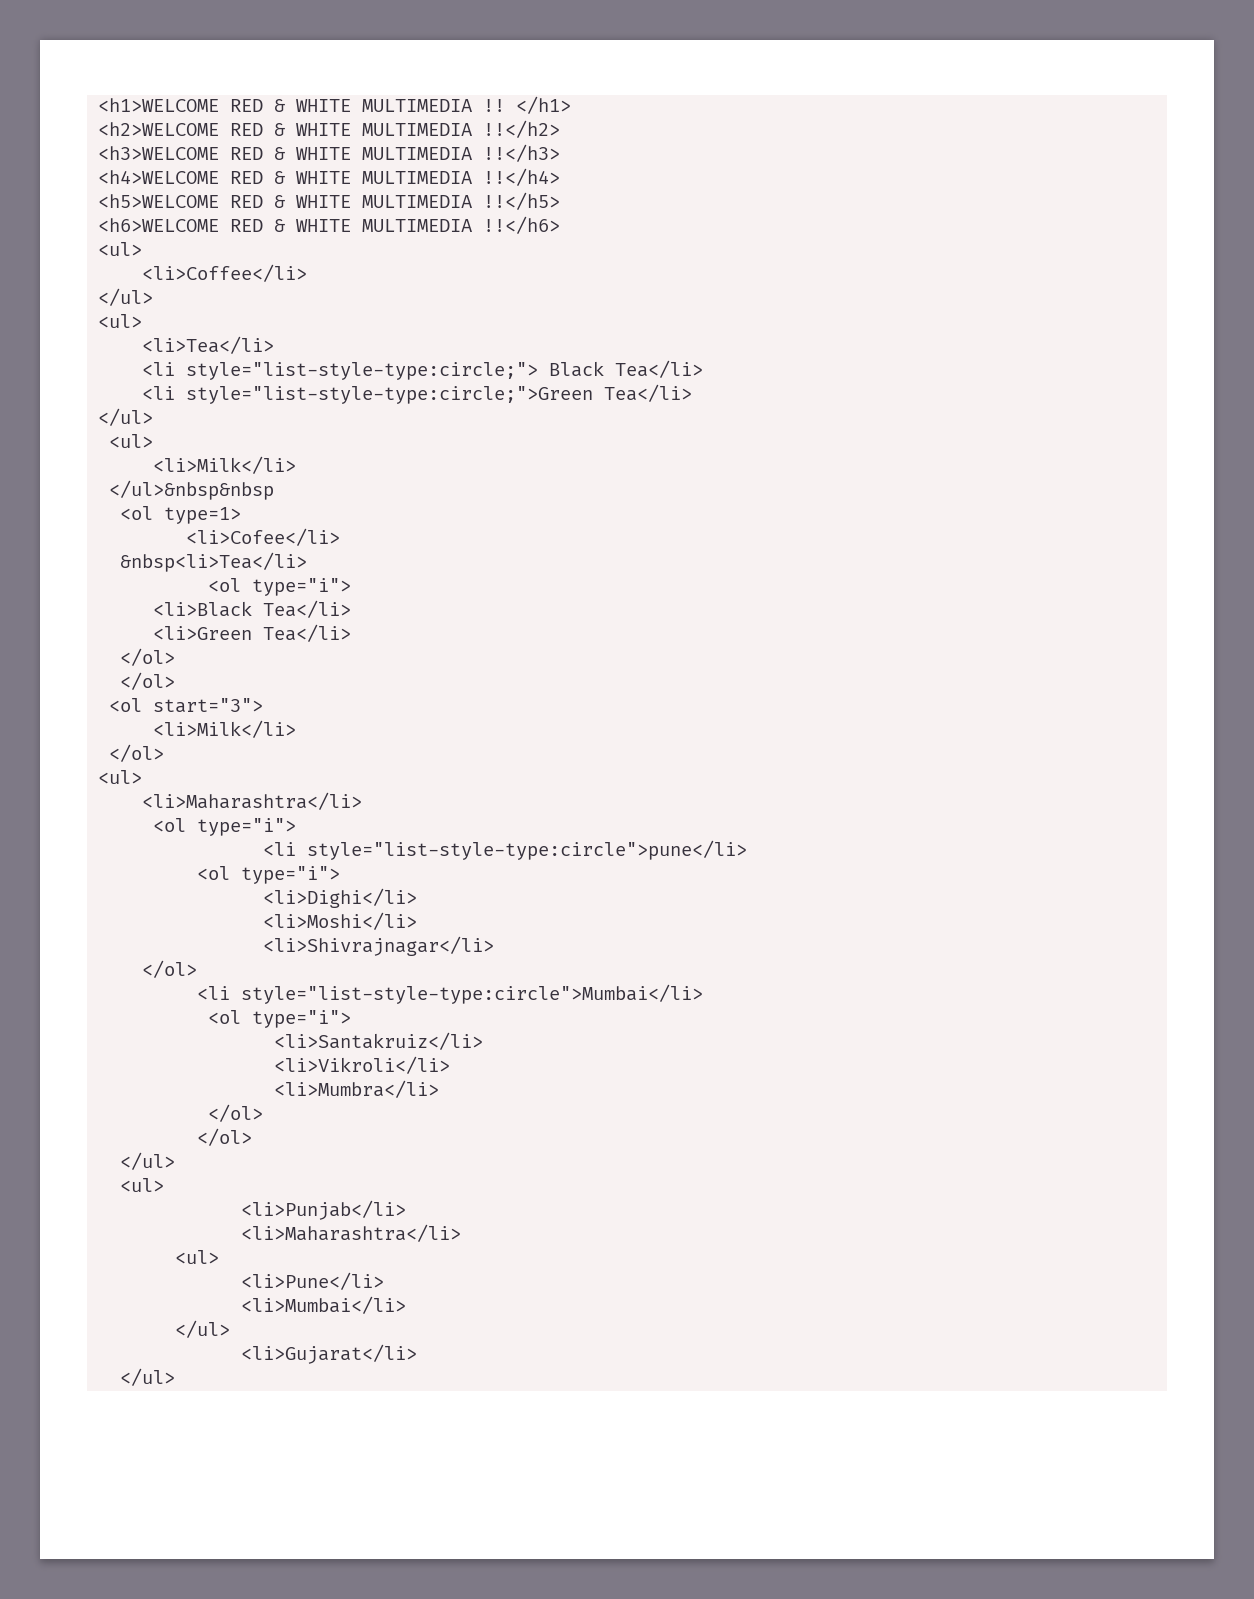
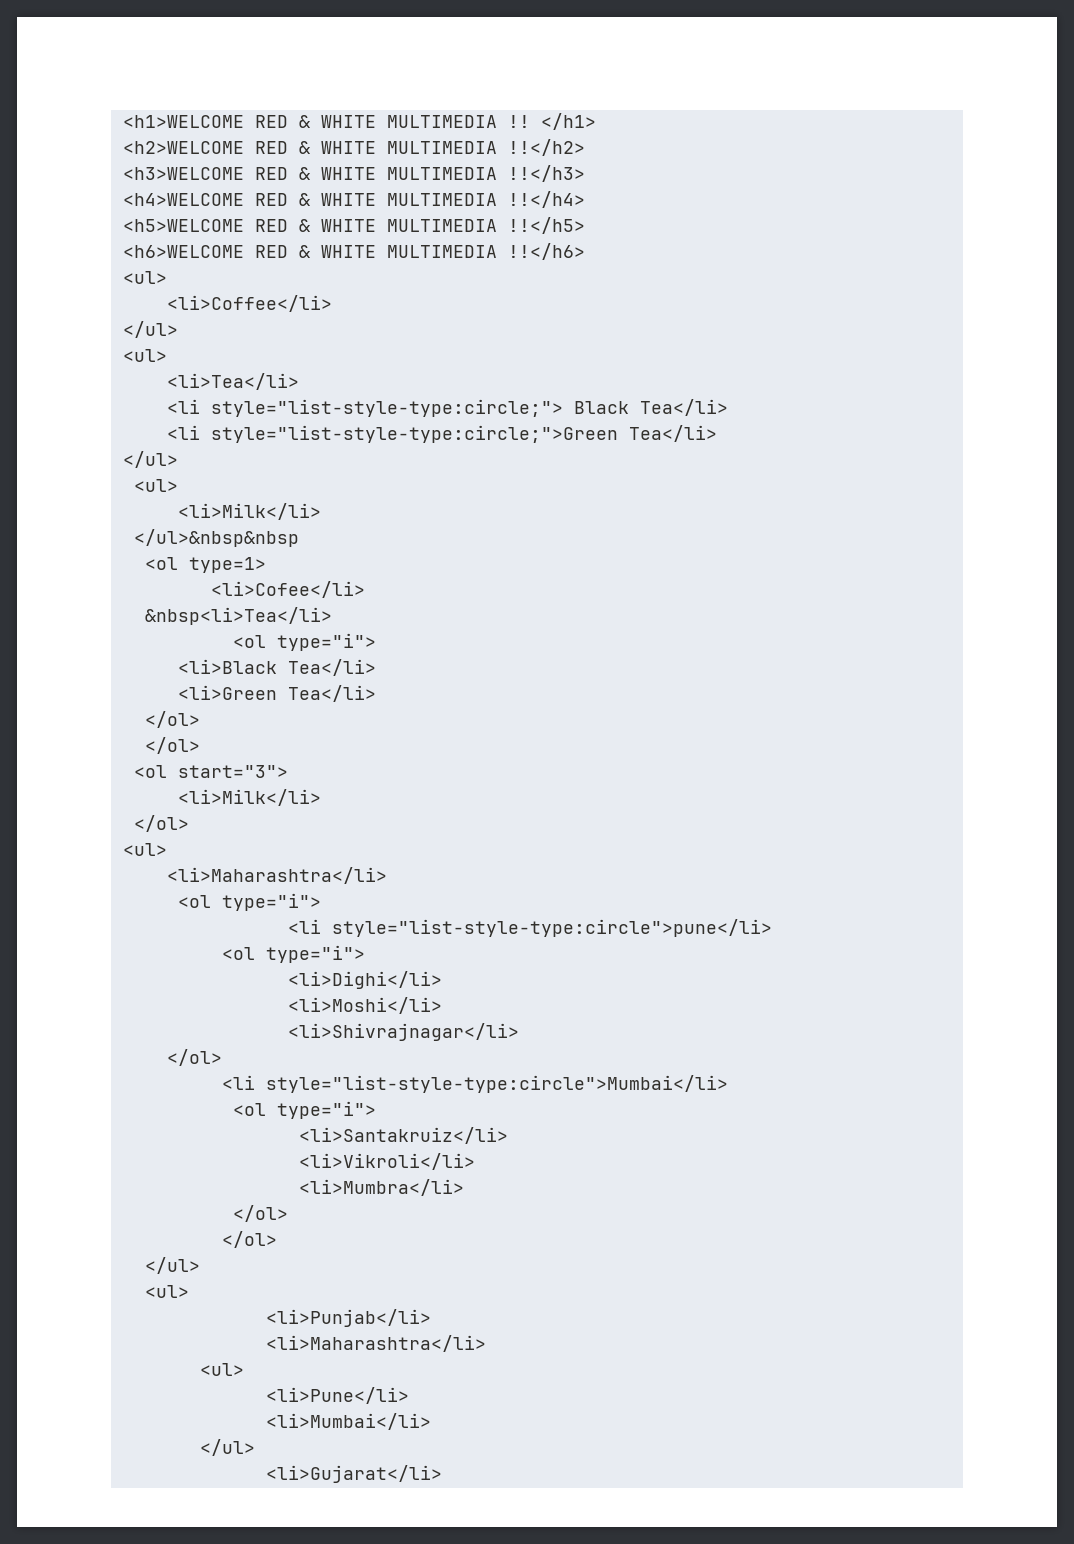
[120,1368,176,1386] // </ul> -> (442, 1474) none

